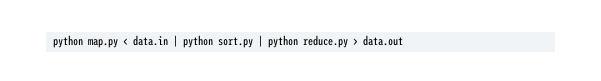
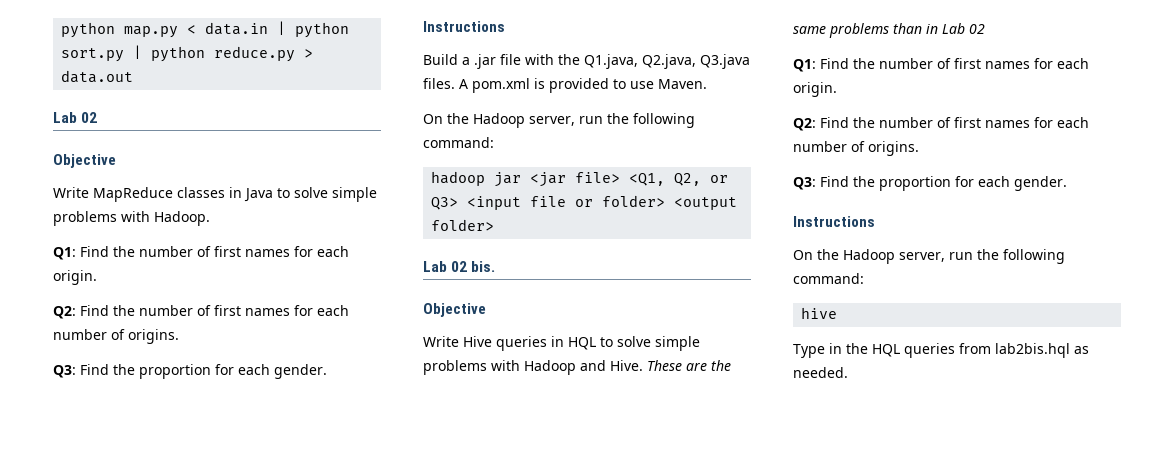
(403, 40) none -> [53,112,98,123] [53,154,116,168] [53,187,377,202] [53,211,210,226] [53,246,349,260] [53,270,97,285] [53,305,349,319] [53,329,179,344] [53,364,327,379] [423,21,505,32] [423,54,750,69] [423,78,707,93] [423,113,695,128] [423,137,494,148] [431,171,729,187] [431,195,738,210] [431,219,495,231] [423,261,496,272] [423,303,486,317] [423,336,700,351] [423,360,731,375] [793,23,985,38] [793,58,1089,72] [793,82,837,97] [793,117,1089,131] [793,141,919,156] [793,176,1067,191] [793,216,875,227] [793,249,1065,264] [793,273,864,284] [801,307,838,319] [793,343,1089,358] [793,367,848,378] // Lab 02 // Objective // Write MapReduce classes in Java to solve simple problems with Hadoop. // Q1: Find the number of first names for each origin. // Q2: Find the number of first names for each number of origins. // Q3: Find the proportion for each gender. // Instructions // Build a .jar file with the Q1.java, Q2.java, Q3.java files. A pom.xml is provided to use Maven. // On the Hadoop server, run the following command: // hadoop jar <jar file> <Q1, Q2, or Q3> <input file or folder> <output folder> // Lab 02 bis. // Objective // Write Hive queries in HQL to solve simple problems with Hadoop and Hive. These are the same problems than in Lab 02 // Q1: Find the number of first names for each origin. // Q2: Find the number of first names for each number of origins. // Q3: Find the proportion for each gender. // Instructions // On the Hadoop server, run the following command: // hive // Type in the HQL queries from lab2bis.hql as needed.

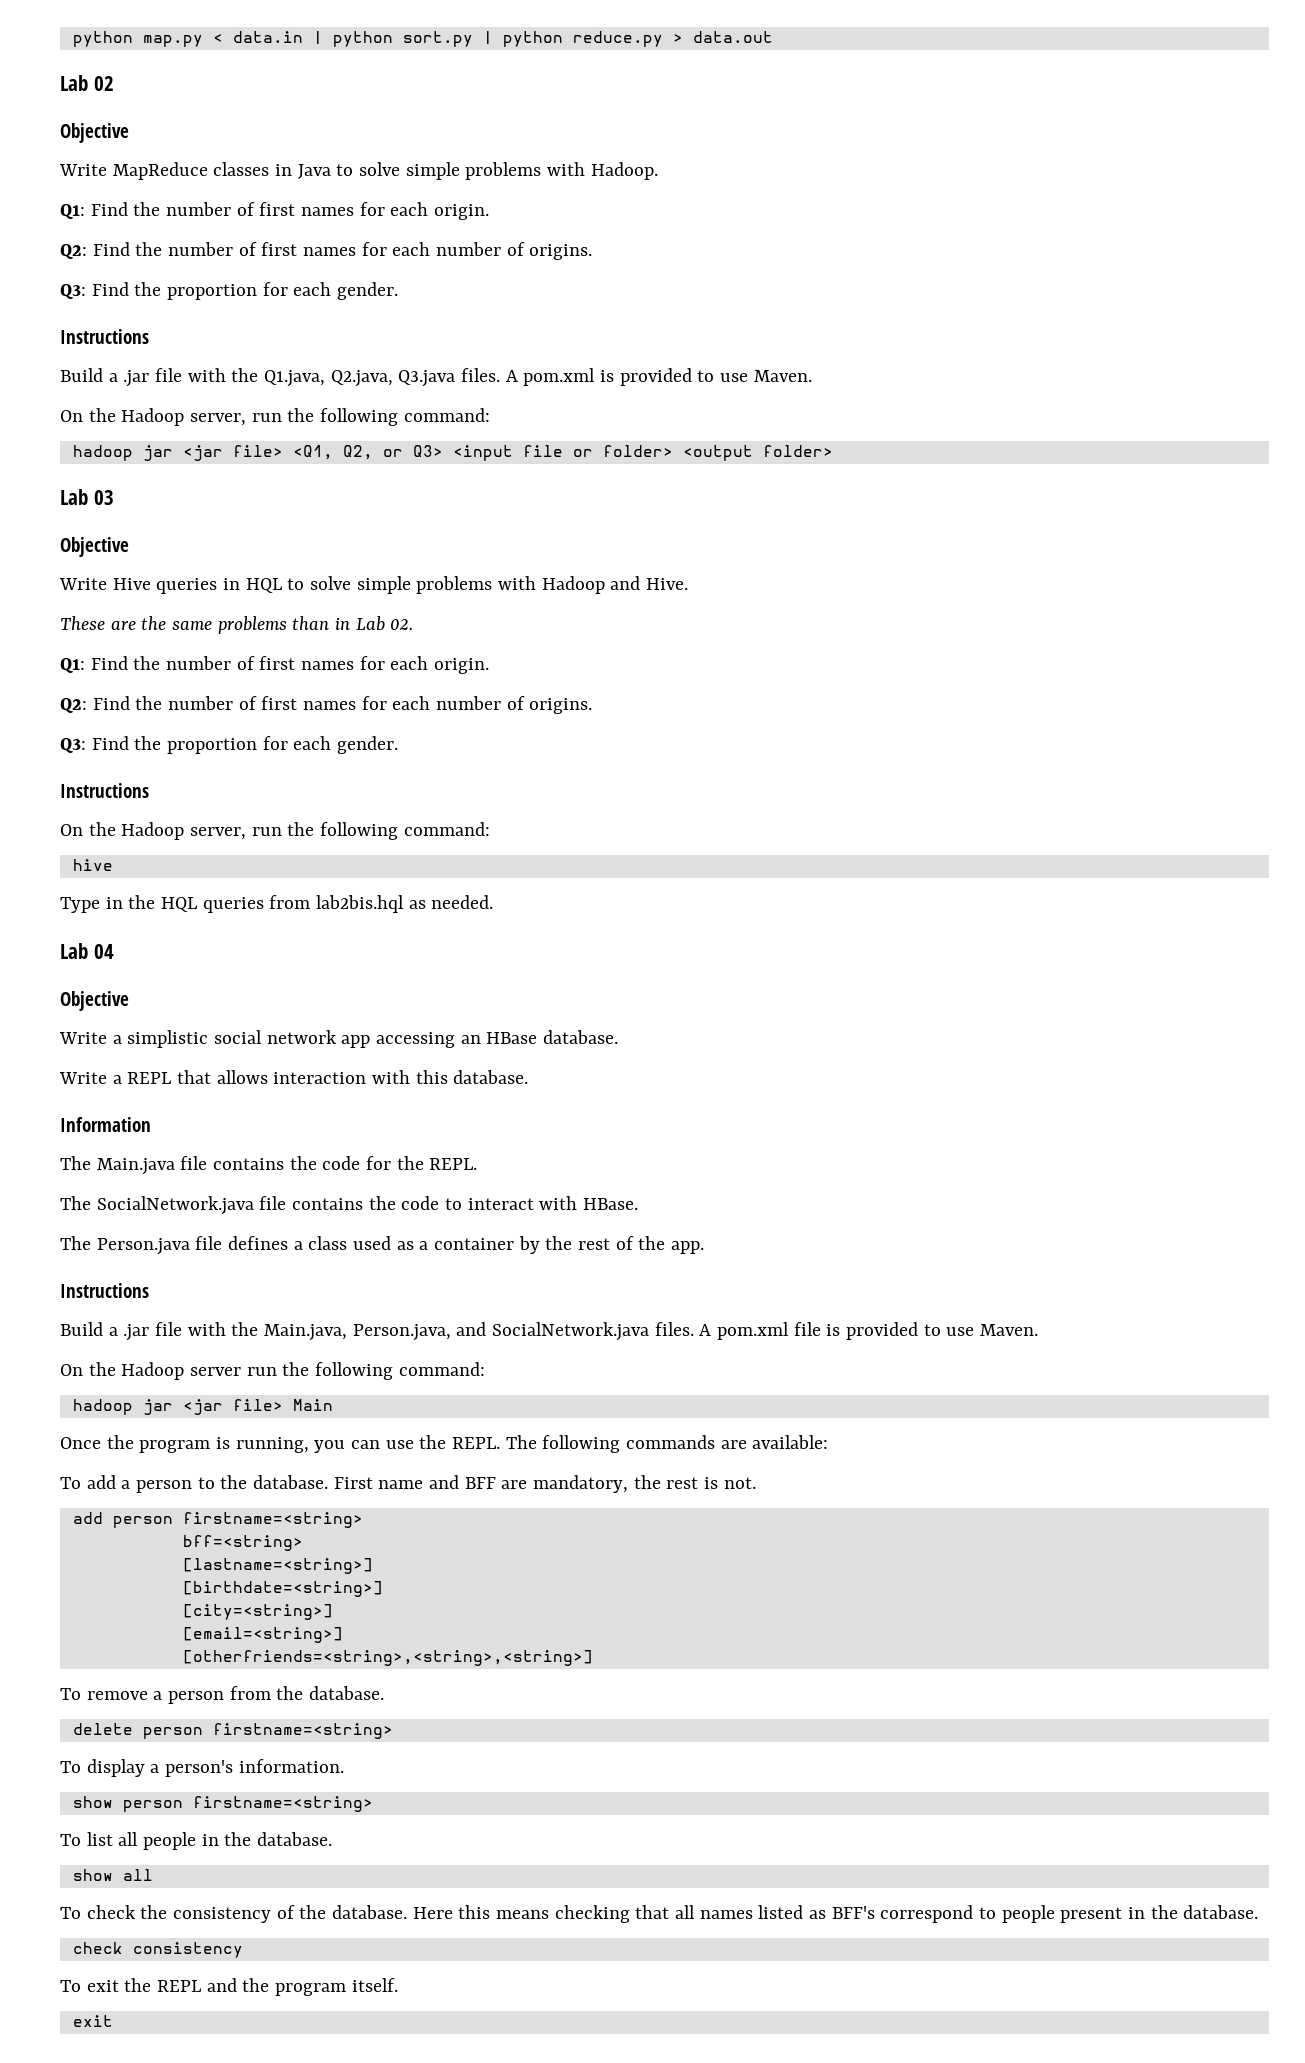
[451,261,496,272] 02 bis. -> [93,490,114,505] 03
(643, 365) none -> (689, 584) //
[969,24,985,34] 02 -> [390,619,414,630] 02.
(848, 372) none -> [60,943,114,959] [60,991,129,1011] [59,1030,619,1048] [59,1070,529,1084] [60,1117,151,1132] [60,1156,478,1175] [60,1196,639,1215] [60,1236,705,1255] [60,1283,149,1298] [60,1322,1039,1341] [60,1362,485,1380] [72,1399,333,1415] [60,1435,829,1453] [60,1475,756,1493] [72,1512,363,1528] [182,1535,303,1551] [182,1558,373,1574] [182,1581,383,1597] [182,1604,333,1620] [182,1627,343,1643] [182,1650,593,1666] [60,1686,385,1704] [72,1723,393,1739] [60,1759,344,1777] [72,1796,373,1812] [60,1832,333,1850] [72,1869,153,1881] [60,1905,1259,1923] [72,1942,243,1958] [60,1978,398,1996] [72,2015,113,2027] // Lab 04 // Objective // Write a simplistic social network app accessing an HBase database. // Write a REPL that allows interaction with this database. // Information // The Main.java file contains the code for the REPL. // The SocialNetwork.java file contains the code to interact with HBase. // The Person.java file defines a class used as a container by the rest of the app. // Instructions // Build a .jar file with the Main.java, Person.java, and SocialNetwork.java files. A pom.xml file is provided to use Maven. // On the Hadoop server run the following command: // hadoop jar <jar file> Main // Once the program is running, you can use the REPL. The following commands are available: // To add a person to the database. First name and BFF are mandatory, the rest is not. // add person firstname=<string> // bff=<string> // [lastname=<string>] // [birthdate=<string>] // [city=<string>] // [email=<string>] // [otherfriends=<string>,<string>,<string>] // To remove a person from the database. // delete person firstname=<string> // To display a person's information. // show person firstname=<string> // To list all people in the database. // show all // To check the consistency of the database. Here this means checking that all names listed as BFF's correspond to people present in the database. // check consistency // To exit the REPL and the program itself. // exit

